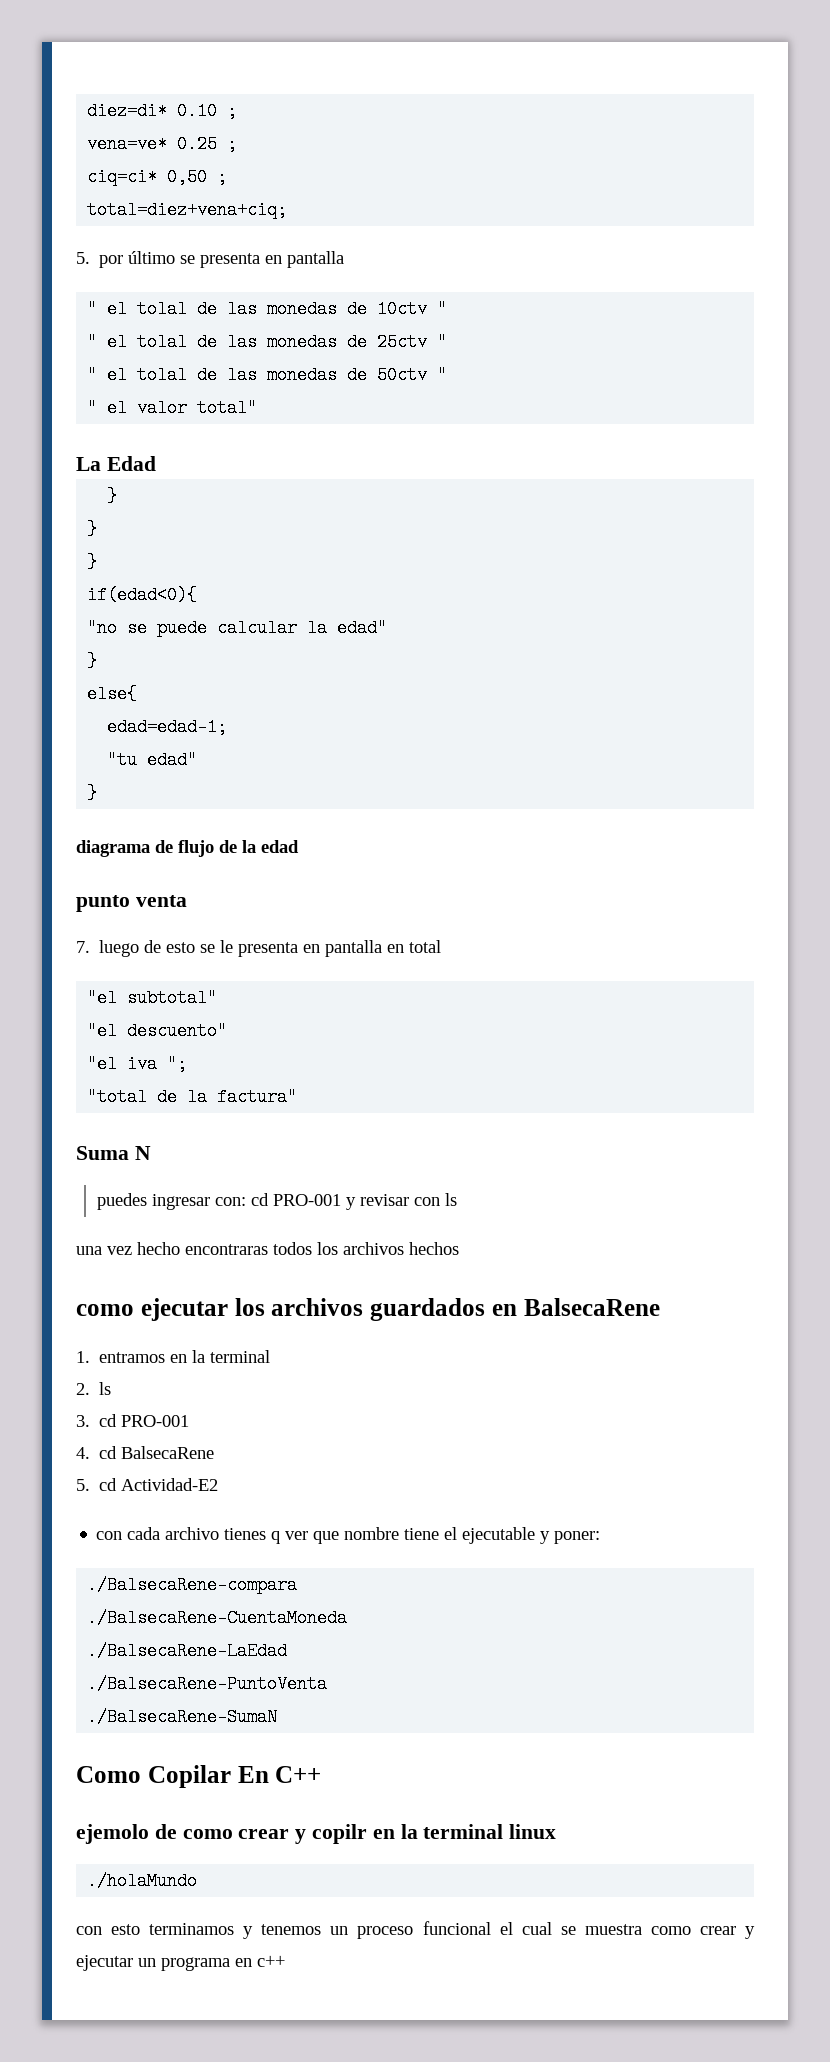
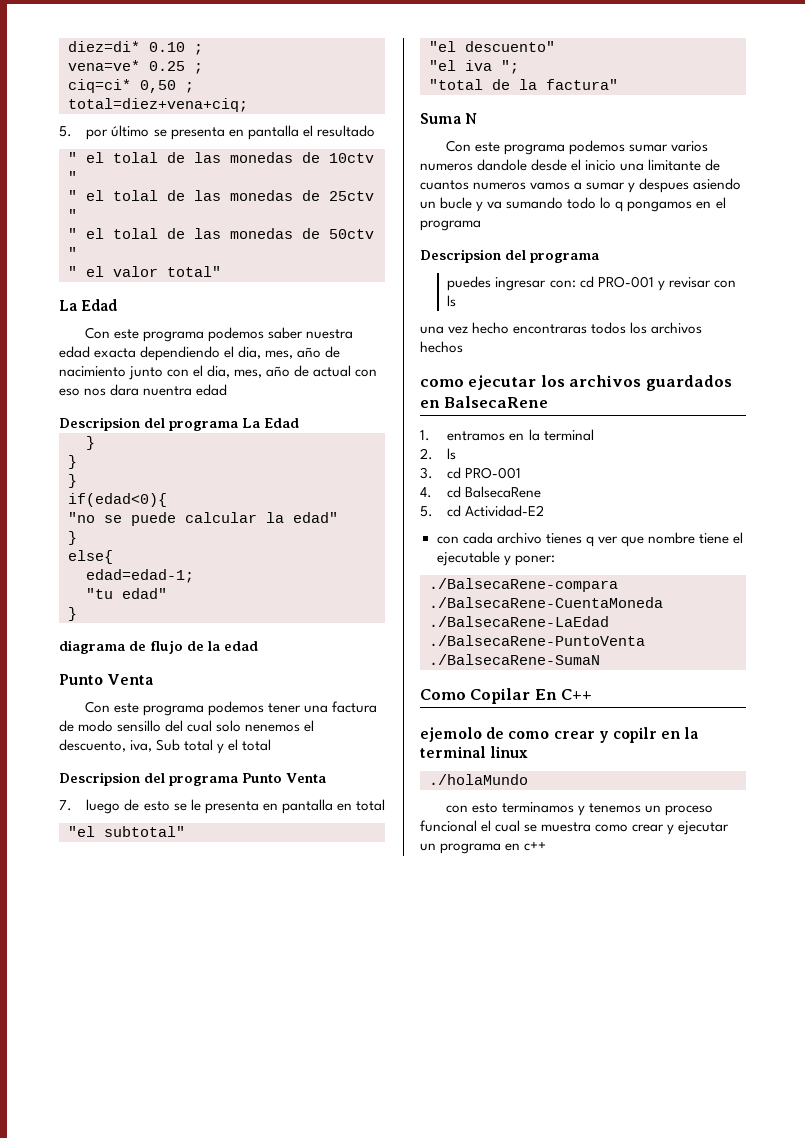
(345, 259) none -> [302,125,375,137] el resultado
(156, 463) none -> [84,327,353,342] [59,346,341,361] [59,365,378,380] [59,384,228,396] [59,417,299,431] // Con este programa podemos saber nuestra edad exacta dependiendo el dia, mes, año de nacimiento junto con el dia, mes, año de actual con eso nos dara nuentra edad // Descripsion del programa La Edad
[76,895,187,912] punto venta -> [59,674,154,685] [84,701,377,716] [59,720,315,732] [59,739,272,754] [59,772,326,786] Punto Venta // Con este programa podemos tener una factura de modo sensillo del cual solo nenemos el descuento, iva, Sub total y el total // Descripsion del programa Punto Venta
(151, 1153) none -> [445,140,708,155] [420,159,721,171] [420,178,742,193] [420,197,726,212] [420,220,481,231] [420,249,599,263] // Con este programa podemos sumar varios numeros dandole desde el inicio una limitante de cuantos numeros vamos a sumar y despues asiendo un bucle y va sumando todo lo q pongamos en el programa // Descripsion del programa

